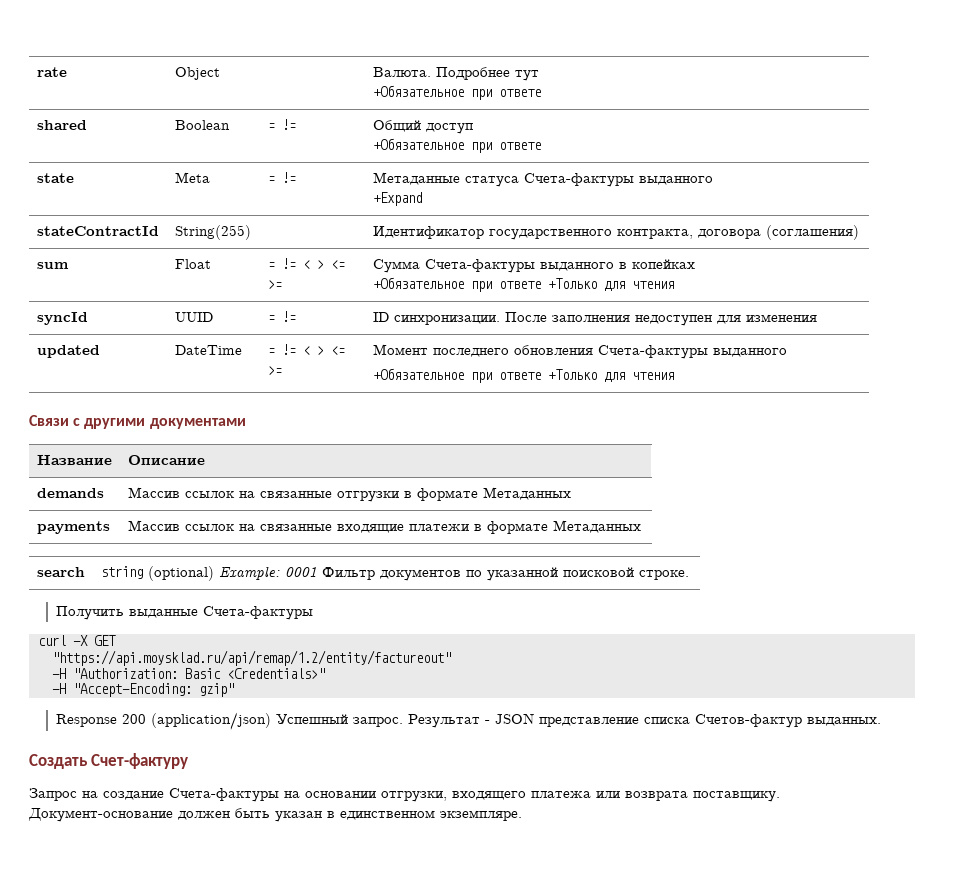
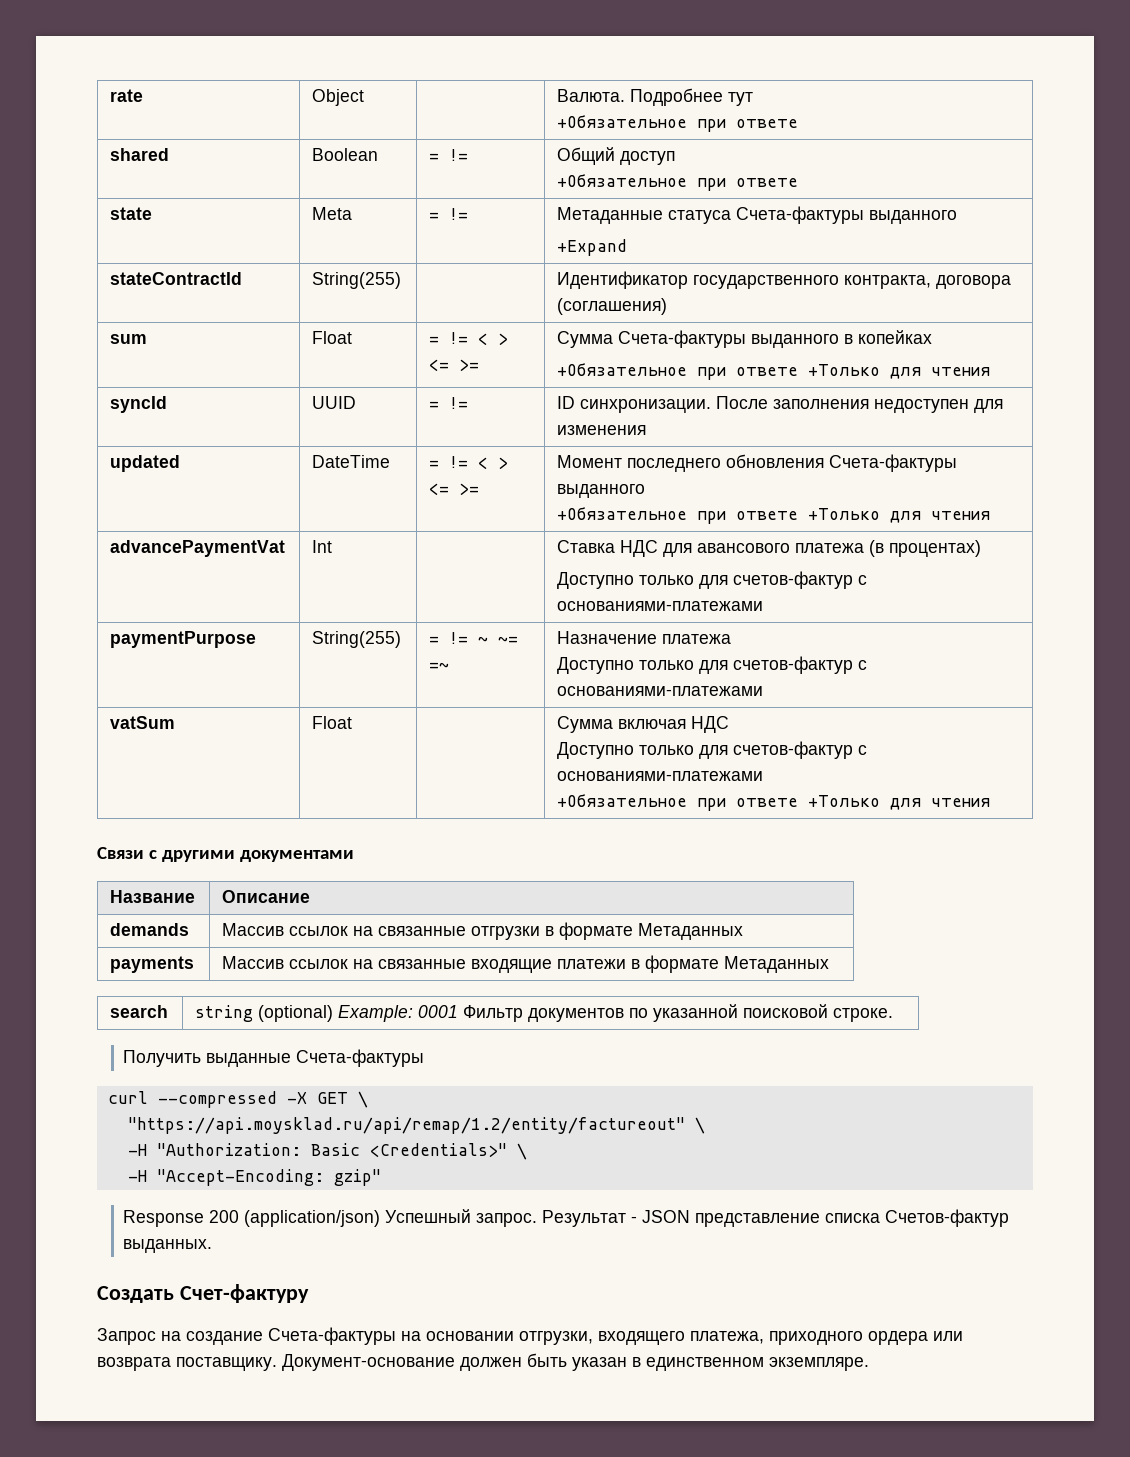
(674, 376) none -> [110,540,286,557] [312,540,333,553] [557,540,982,557] [557,571,868,589] [557,601,764,611] [110,631,257,648] [312,631,402,648] [429,632,519,644] [429,662,450,670] [557,631,732,644] [557,656,868,674] [557,686,764,696] [110,716,176,729] [312,716,353,729] [557,716,730,733] [557,741,868,759] [557,771,764,781] [557,794,991,811] // advancePaymentVat | Int | | Ставка НДС для авансового платежа (в процентах) // Доступно только для счетов-фактур с основаниями-платежами // paymentPurpose | String(255) | = != ~ ~= =~ | Назначение платежа // Доступно только для счетов-фактур с основаниями-платежами // vatSum | Float | | Сумма включая НДС // Доступно только для счетов-фактур с основаниями-платежами // +Обязательное при ответе +Только для чтения
(66, 640) none -> [157,1091,277,1108] --compressed
(116, 640) none -> [357,1091,368,1108] \
(451, 658) none -> [694,1117,705,1134] \
(325, 673) none -> [516,1143,527,1160] \
[531,791,591,798] платежа -> [690,1331,928,1345] платежа, приходного ордера

